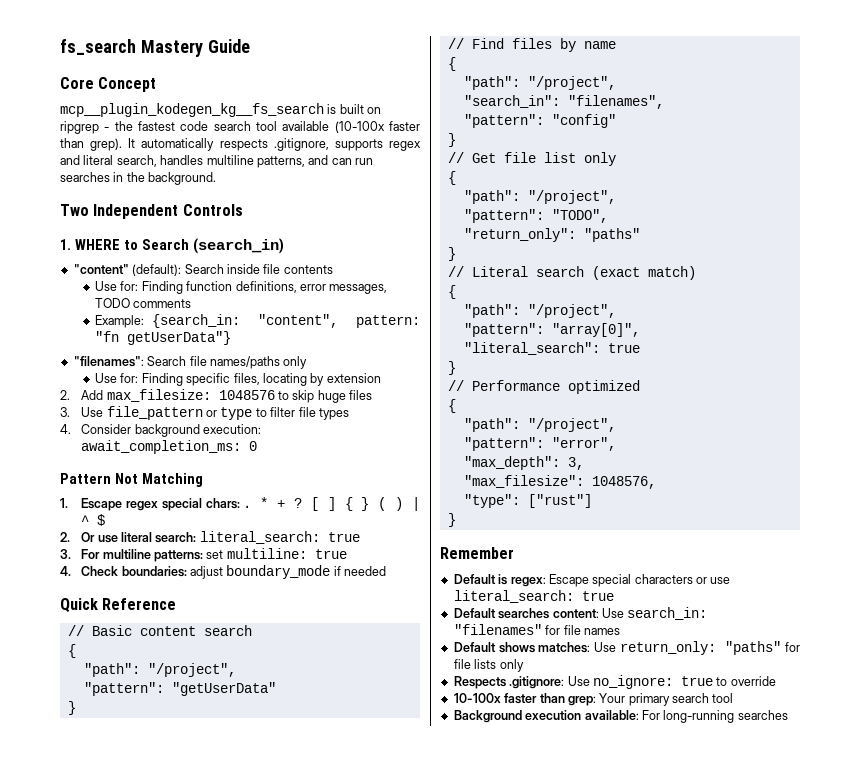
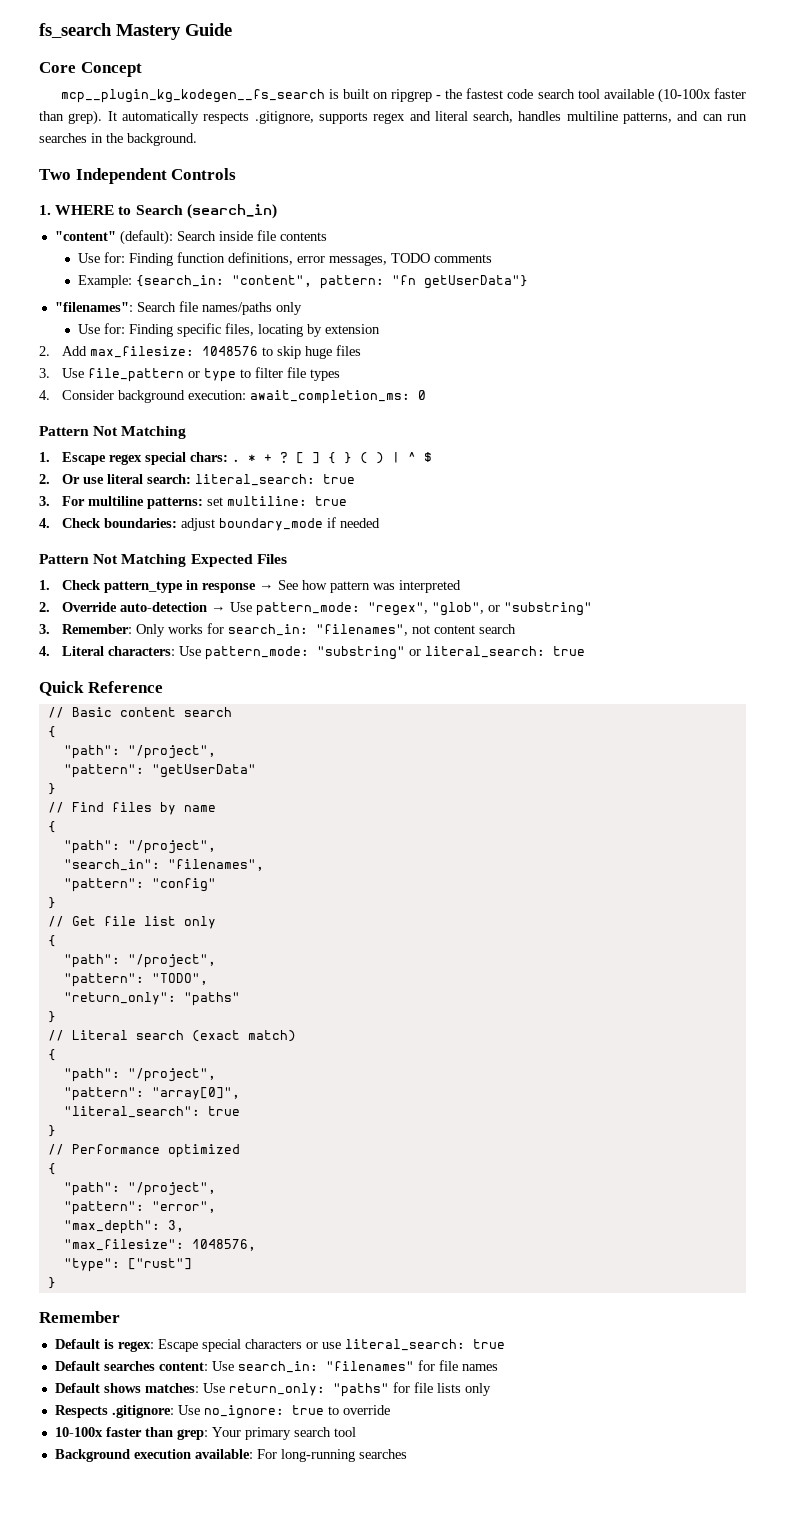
[60,103,324,117] mcp__plugin_kodegen_kg__fs_search -> [60,89,325,103] mcp__plugin_kg_kodegen__fs_search
(387, 571) none -> [39,554,287,567] [39,580,461,593] [39,602,592,616] [39,623,516,637] [39,646,585,660] // Pattern Not Matching Expected Files // 1. Check pattern_type in response → See how pattern was interpreted // 2. Override auto-detection → Use pattern_mode: "regex", "glob", or "substring" // 3. Remember: Only works for search_in: "filenames", not content search // 4. Literal characters: Use pattern_mode: "substring" or literal_search: true

